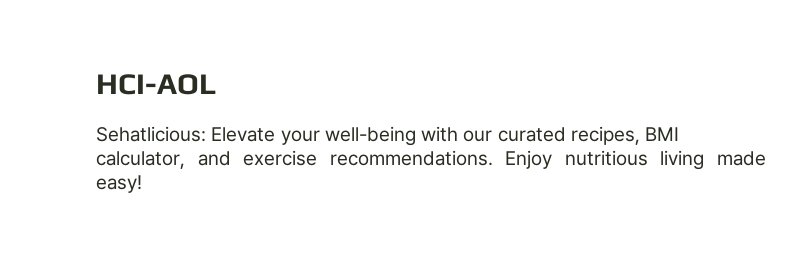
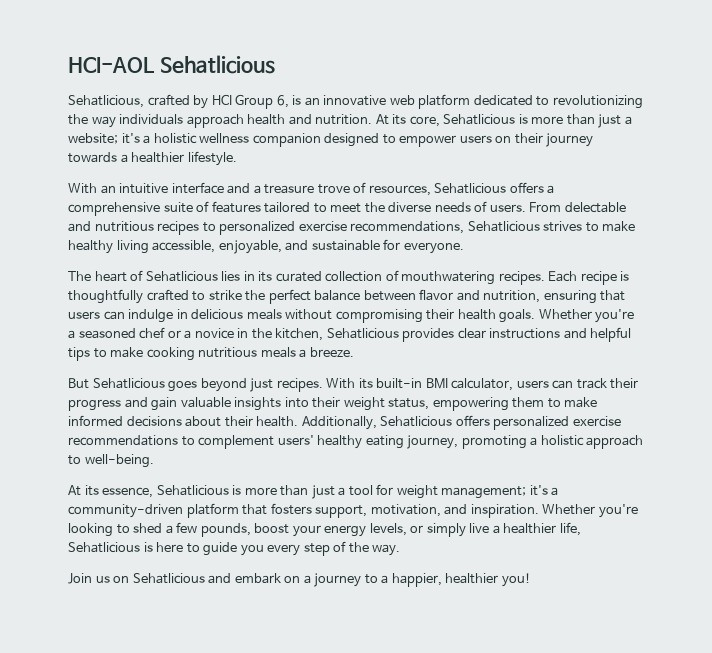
[96,126,680,146] [96,150,766,170] [96,175,142,193] // Sehatlicious: Elevate your well-being with our curated recipes, BMI calculator, and exercise recommendations. Enjoy nutritious living made easy! -> [159,55,275,74] [68,94,643,109] [68,114,632,128] [68,133,594,147] [68,151,237,166] [68,182,555,196] [68,201,626,216] [68,221,636,235] [68,239,464,254] [68,270,630,285] [68,289,626,304] [68,309,635,323] [68,327,632,342] [68,347,354,361] [68,378,639,392] [68,397,598,411] [68,415,621,430] [68,435,644,449] [68,454,154,468] [68,484,559,499] [68,503,638,518] [68,522,581,537] [68,541,401,556] [68,573,531,587] Sehatlicious // Sehatlicious, crafted by HCI Group 6, is an innovative web platform dedicated to revolutionizing the way individuals approach health and nutrition. At its core, Sehatlicious is more than just a website; it's a holistic wellness companion designed to empower users on their journey towards a healthier lifestyle. // With an intuitive interface and a treasure trove of resources, Sehatlicious offers a comprehensive suite of features tailored to meet the diverse needs of users. From delectable and nutritious recipes to personalized exercise recommendations, Sehatlicious strives to make healthy living accessible, enjoyable, and sustainable for everyone. // The heart of Sehatlicious lies in its curated collection of mouthwatering recipes. Each recipe is thoughtfully crafted to strike the perfect balance between flavor and nutrition, ensuring that users can indulge in delicious meals without compromising their health goals. Whether you're a seasoned chef or a novice in the kitchen, Sehatlicious provides clear instructions and helpful tips to make cooking nutritious meals a breeze. // But Sehatlicious goes beyond just recipes. With its built-in BMI calculator, users can track their progress and gain valuable insights into their weight status, empowering them to make informed decisions about their health. Additionally, Sehatlicious offers personalized exercise recommendations to complement users' healthy eating journey, promoting a holistic approach to well-being. // At its essence, Sehatlicious is more than just a tool for weight management; it's a community-driven platform that fosters support, motivation, and inspiration. Whether you're looking to shed a few pounds, boost your energy levels, or simply live a healthier life, Sehatlicious is here to guide you every step of the way. // Join us on Sehatlicious and embark on a journey to a happier, healthier you!

